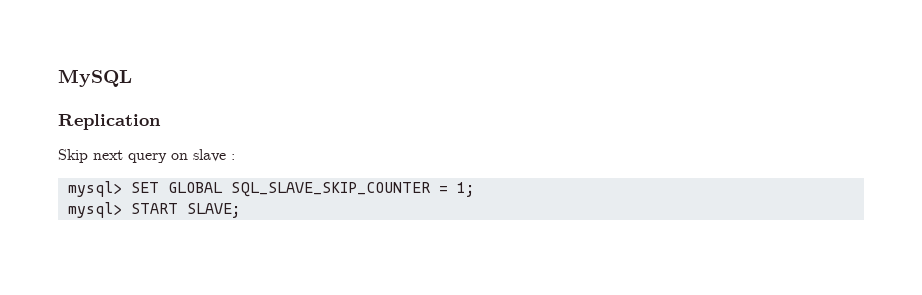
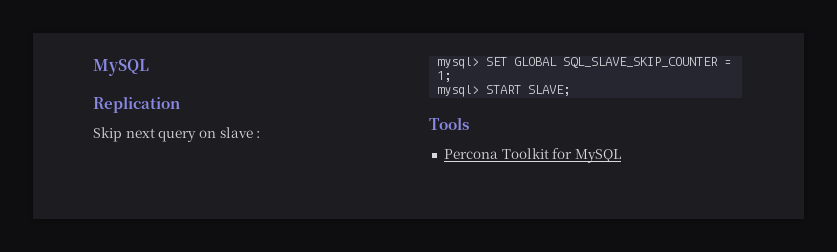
(240, 210) none -> [429,117,469,130] [443,148,621,163] // Tools // Percona Toolkit for MySQL

